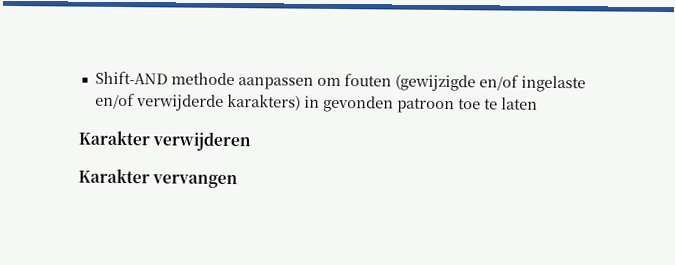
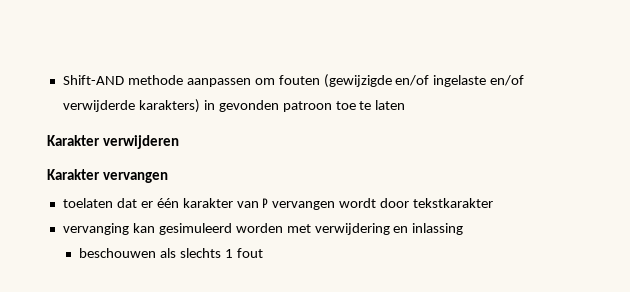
(239, 181) none -> [62,198,494,210] [62,223,464,235] [79,248,263,258] // toelaten dat er één karakter van P vervangen wordt door tekstkarakter // vervanging kan gesimuleerd worden met verwijdering en inlassing // beschouwen als slechts 1 fout

